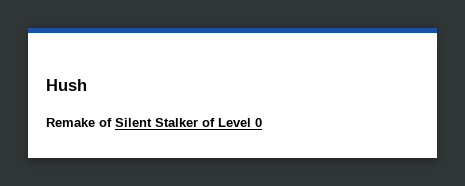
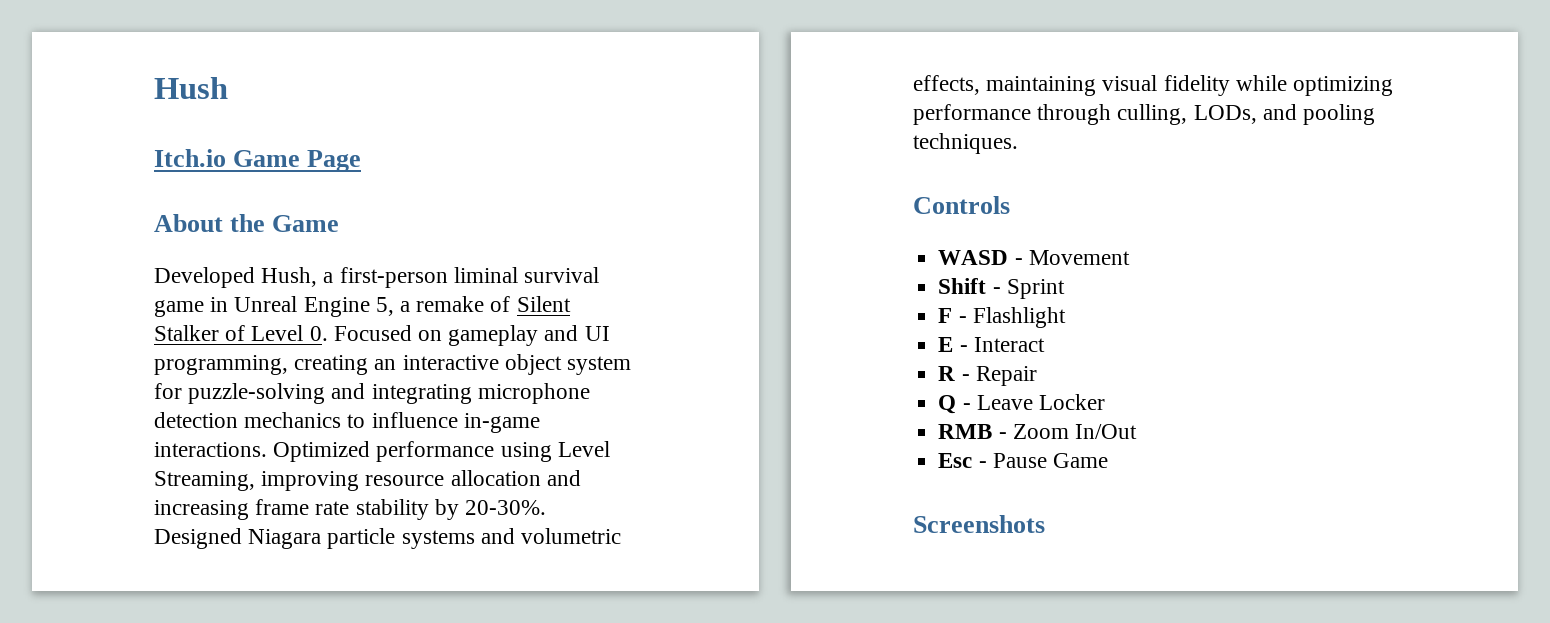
[46,118,95,127] Remake -> [154,149,362,172] [154,214,340,232] [154,267,600,288] [154,296,485,317] Itch.io Game Page // About the Game // Developed Hush, a first-person liminal survival game in Unreal Engine 5, a remake
[255,118,262,127] 0 -> [309,325,610,346] [154,354,632,375] [154,383,590,404] [154,412,540,433] [154,441,610,462] [154,470,581,491] [154,499,547,520] [154,528,622,549] [913,75,1394,96] [913,104,1376,125] [913,133,1018,154] [913,196,1010,214] [938,250,1130,265] [938,278,1065,299] [938,307,1066,328] [938,337,1045,352] [938,366,1037,386] [938,394,1105,414] [938,424,1137,439] [938,453,1108,468] [913,515,1045,533] 0. Focused on gameplay and UI programming, creating an interactive object system for puzzle-solving and integrating microphone detection mechanics to influence in-game interactions. Optimized performance using Level Streaming, improving resource allocation and increasing frame rate stability by 20-30%. Designed Niagara particle systems and volumetric effects, maintaining visual fidelity while optimizing performance through culling, LODs, and pooling techniques. // Controls // WASD - Movement // Shift - Sprint // F - Flashlight // E - Interact // R - Repair // Q - Leave Locker // RMB - Zoom In/Out // Esc - Pause Game // Screenshots

